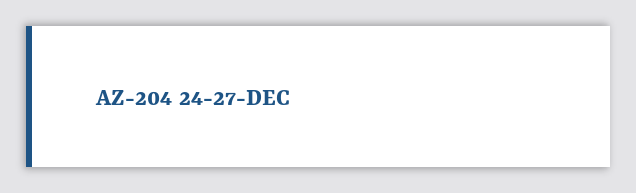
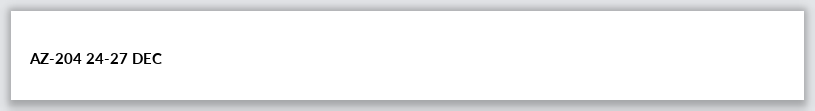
[179,90,291,105] 24-27-DEC -> [86,53,163,64] 24-27 DEC

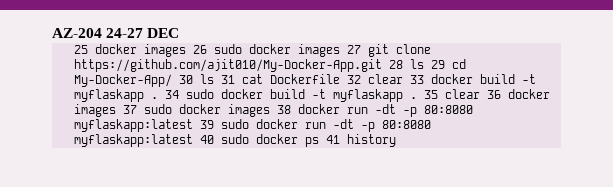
(163, 58) none -> [73,44,431,57] [73,59,466,72] [73,74,536,87] [73,89,550,102] [73,104,473,117] [73,119,431,132] [73,134,396,147] // 25 docker images 26 sudo docker images 27 git clone https://github.com/ajit010/My-Docker-App.git 28 ls 29 cd My-Docker-App/ 30 ls 31 cat Dockerfile 32 clear 33 docker build -t myflaskapp . 34 sudo docker build -t myflaskapp . 35 clear 36 docker images 37 sudo docker images 38 docker run -dt -p 80:8080 myflaskapp:latest 39 sudo docker run -dt -p 80:8080 myflaskapp:latest 40 sudo docker ps 41 history

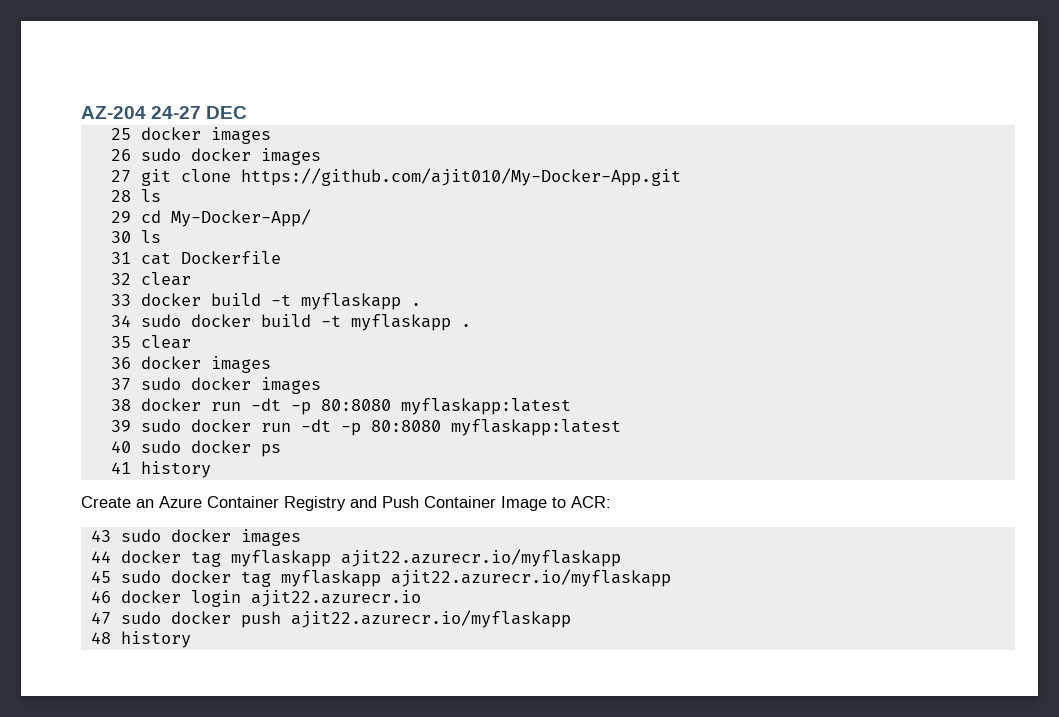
(186, 50) none -> (271, 135) //
(340, 50) none -> (321, 156) //
(382, 65) none -> (681, 177) //
(424, 64) none -> (161, 195) //
(172, 80) none -> (311, 218) //
(214, 79) none -> (161, 236) //
(340, 79) none -> (281, 257) //
(403, 79) none -> (191, 279) //
(158, 98) none -> (421, 304) //
(417, 98) none -> (471, 325) //
(480, 94) none -> (191, 342) //
(116, 110) none -> (271, 364) //
(270, 110) none -> (321, 385) //
(193, 125) none -> (571, 406) //
(193, 140) none -> (621, 427) //
(319, 142) none -> (281, 450) //
(396, 140) none -> [81,496,611,511] [90,529,301,546] [90,549,621,567] [90,569,671,587] [90,590,421,607] [90,610,571,628] [90,631,191,648] // Create an Azure Container Registry and Push Container Image to ACR: // 43 sudo docker images // 44 docker tag myflaskapp ajit22.azurecr.io/myflaskapp // 45 sudo docker tag myflaskapp ajit22.azurecr.io/myflaskapp // 46 docker login ajit22.azurecr.io // 47 sudo docker push ajit22.azurecr.io/myflaskapp // 48 history

